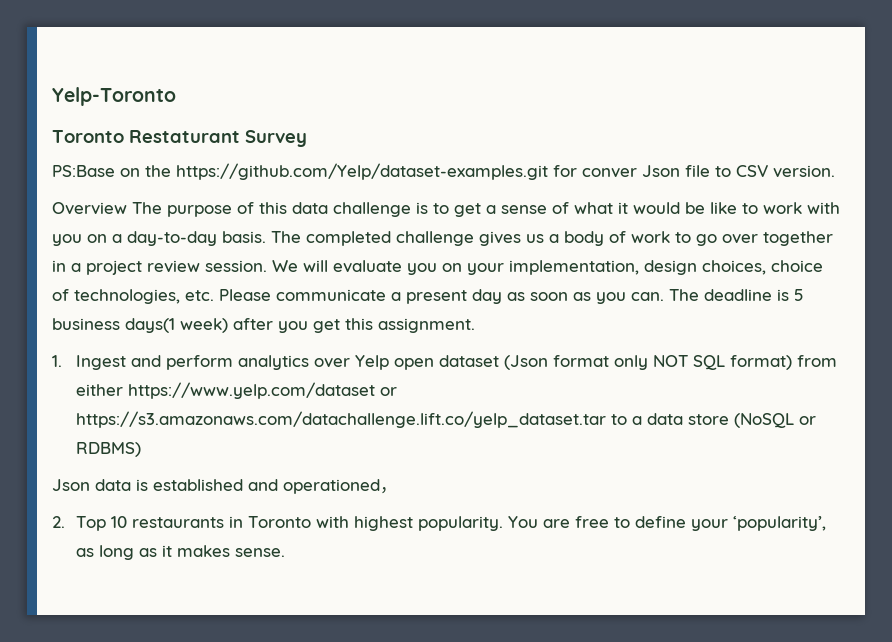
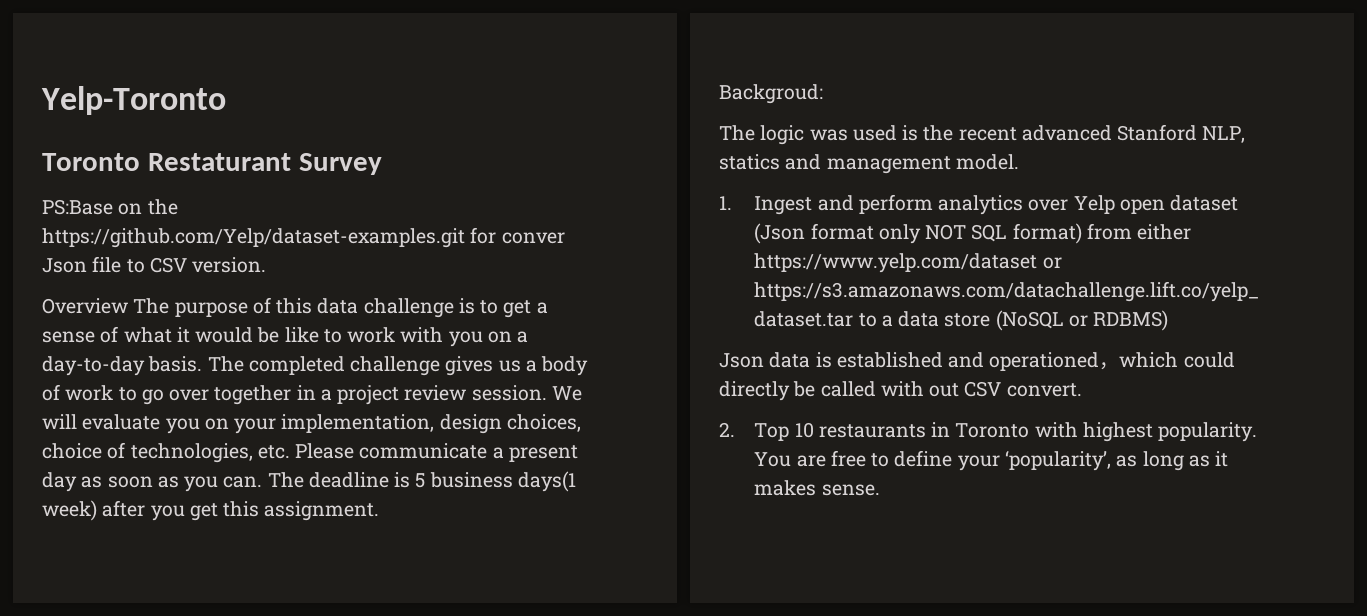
(475, 325) none -> [719,84,823,104] [719,124,1246,145] [719,154,1019,174] // Backgroud: // The logic was used is the recent advanced Stanford NLP, statics and management model.
(397, 490) none -> [1119,352,1235,368] [719,381,1082,401] which could directly be called with out CSV convert.

